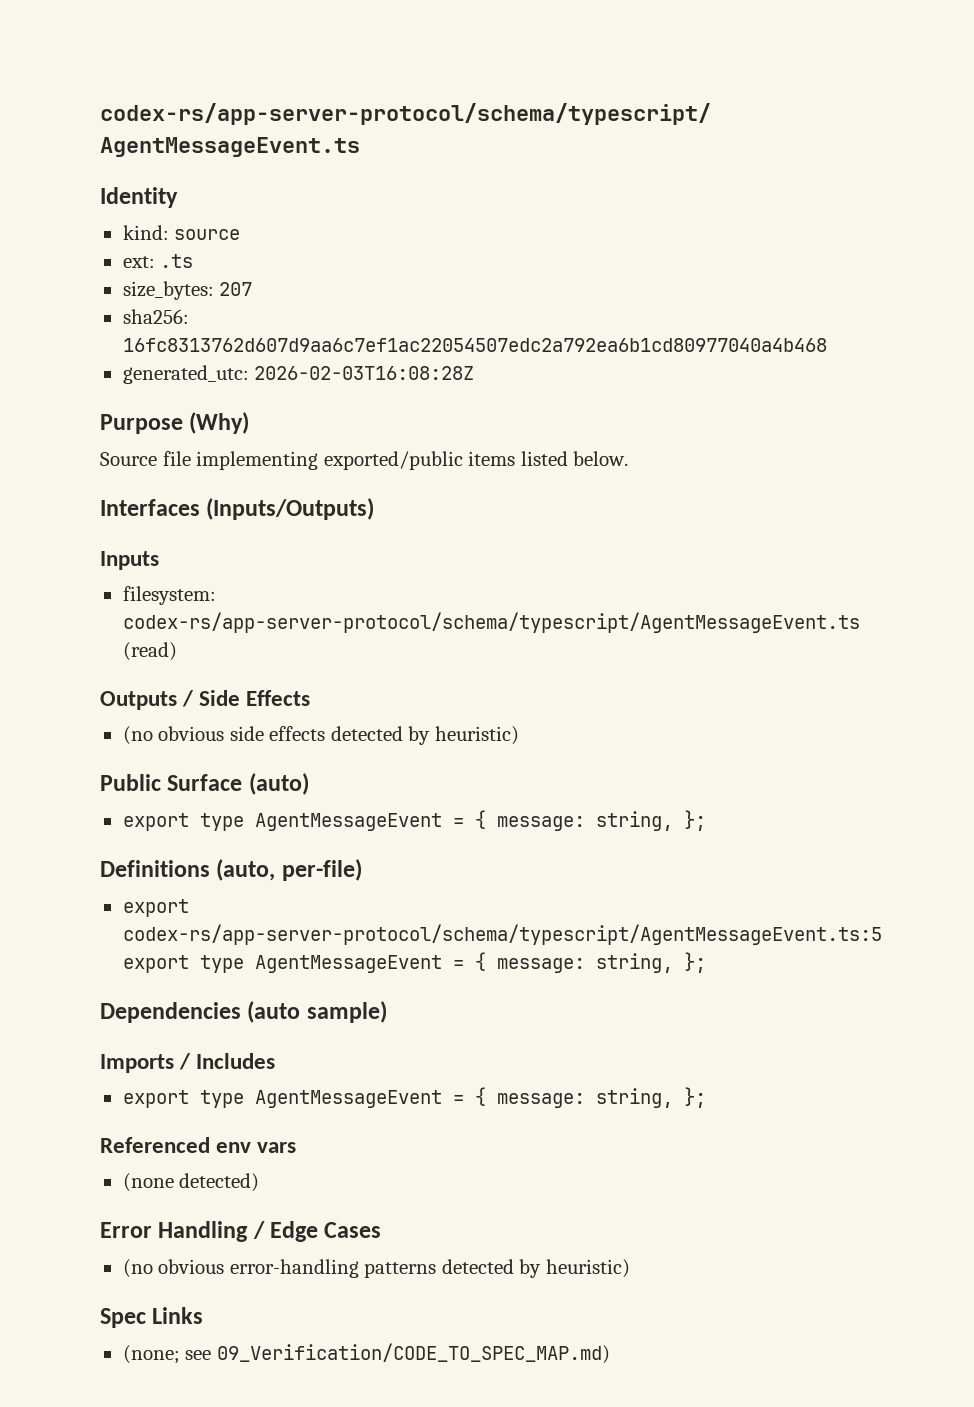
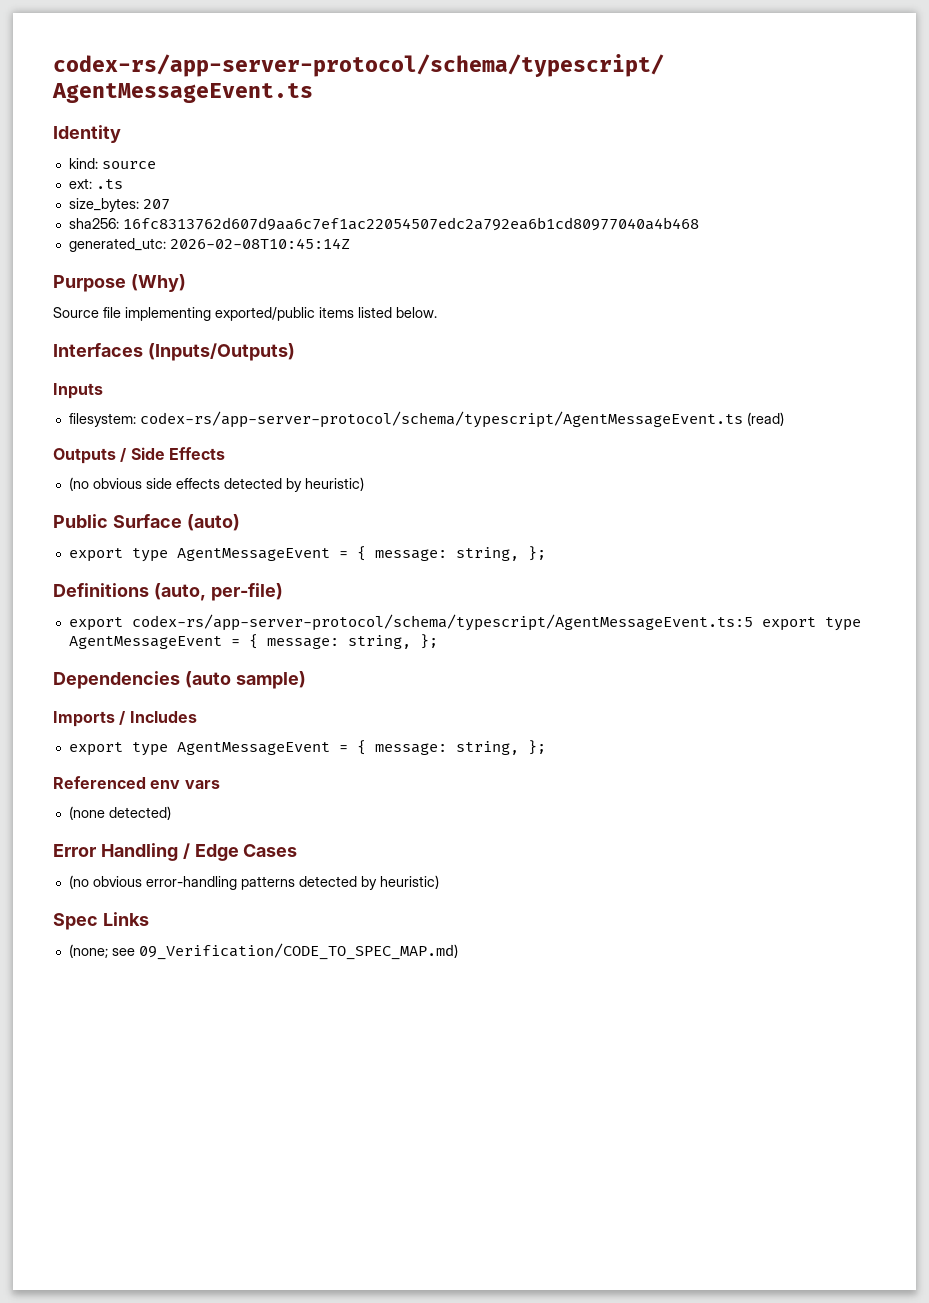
[254,366,475,380] 2026-02-03T16:08:28Z -> [169,238,350,249] 2026-02-08T10:45:14Z

